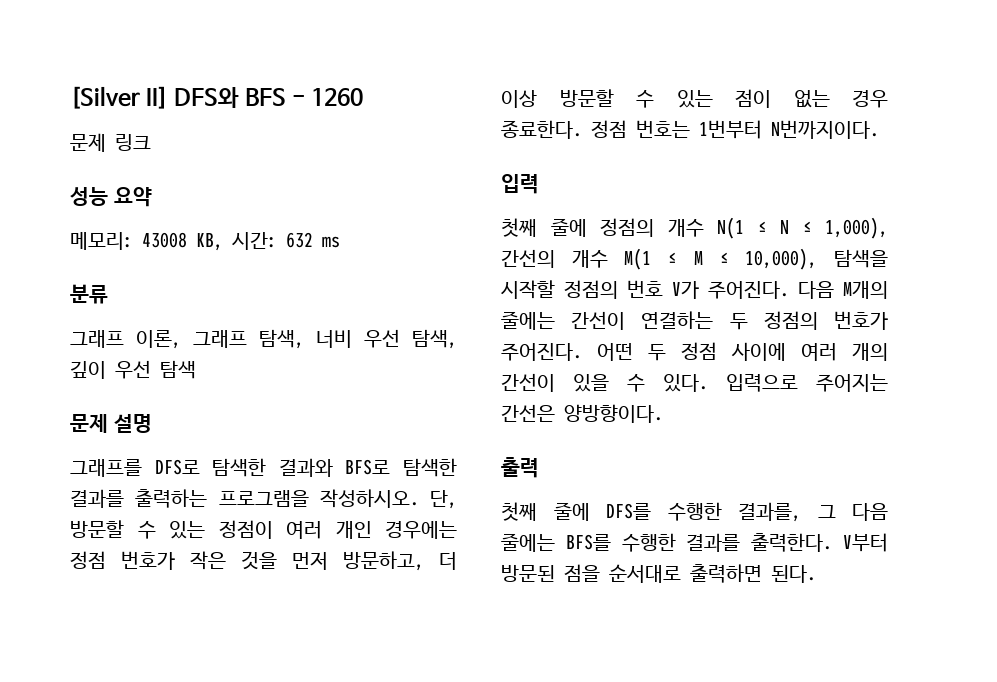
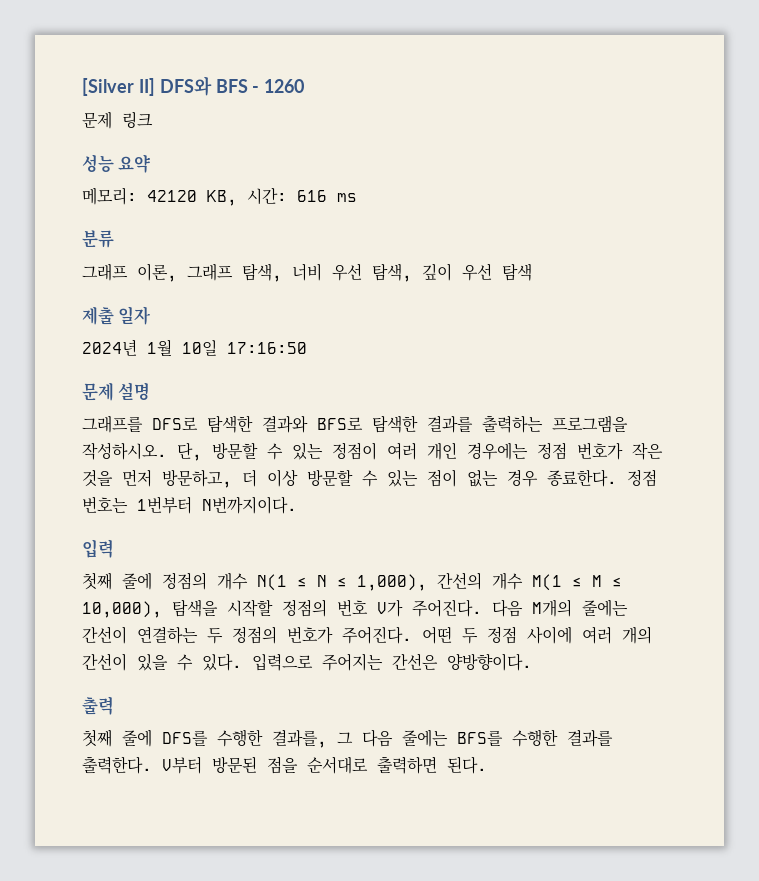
[142,232,187,248] 43008 -> [147,190,197,202] 42120
[286,232,313,248] 632 -> [297,190,327,202] 616
(196, 369) none -> [82,306,151,325] [82,339,307,356] // 제출 일자 // 2024년 1월 10일 17:16:50

